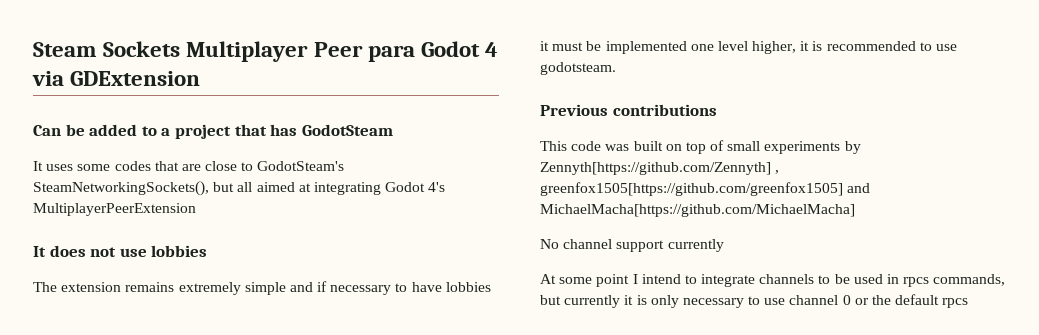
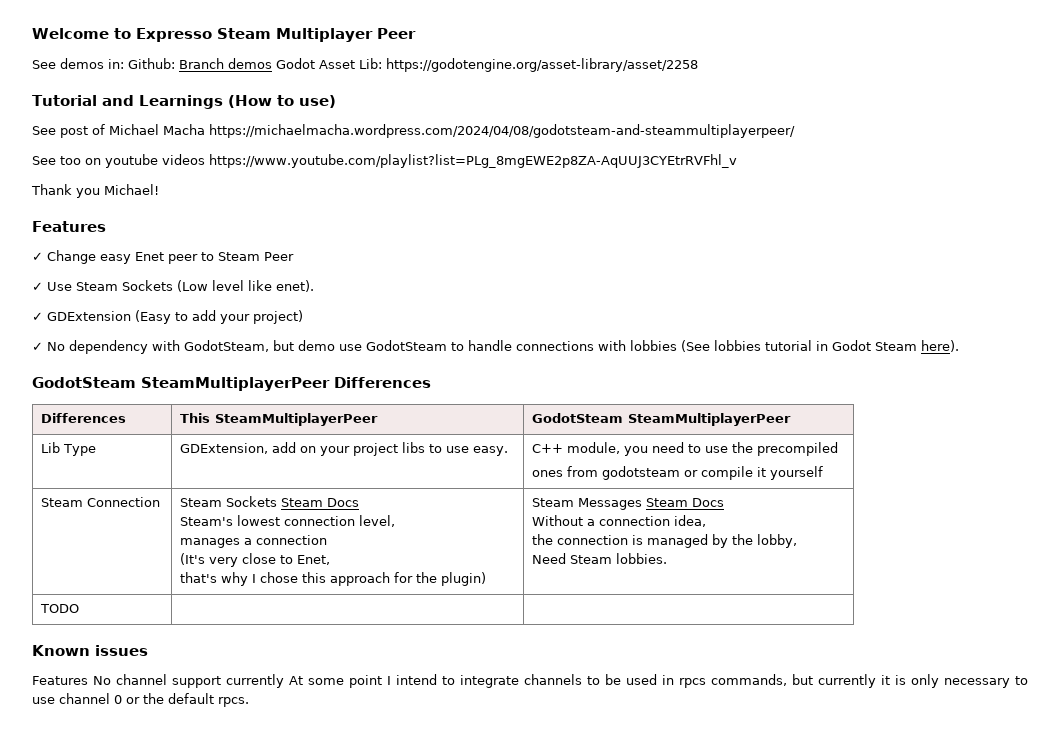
[33,41,499,62] [32,71,201,86] [33,124,393,139] [33,161,345,171] [33,181,446,196] [33,203,196,216] [33,245,208,257] [33,281,491,295] [540,41,958,54] [540,62,616,75] [540,104,717,116] [540,140,861,154] [540,162,780,175] [540,182,871,196] [540,204,855,217] Steam Sockets Multiplayer Peer para Godot 4 via GDExtension // Can be added to a project that has GodotSteam // It uses some codes that are close to GodotSteam's SteamNetworkingSockets(), but all aimed at integrating Godot 4's MultiplayerPeerExtension // It does not use lobbies // The extension remains extremely simple and if necessary to have lobbies it must be implemented one level higher, it is recommended to use godotsteam. // Previous contributions // This code was built on top of small experiments by Zennyth[https://github.com/Zennyth] , greenfox1505[https://github.com/greenfox1505] and MichaelMacha[https://github.com/MichaelMacha] // -> [32,28,416,42] [32,58,698,72] [32,95,336,109] [32,124,795,138] [32,154,737,168] [31,184,159,198] [32,221,106,232] [32,250,294,264] [32,280,314,292] [32,310,303,324] [32,340,959,354] [32,377,431,391] [41,413,127,423] [180,413,379,426] [532,413,792,426] [41,442,97,456] [180,442,509,456] [532,442,839,456] [532,466,824,480] [41,497,161,507] [180,496,360,507] [180,515,396,527] [180,535,328,548] [180,553,331,567] [180,572,487,586] [532,498,725,510] [532,515,707,527] [532,534,798,548] [532,553,668,564] [40,604,80,613] [32,645,148,656] [32,676,88,685] Welcome to Expresso Steam Multiplayer Peer // See demos in: Github: Branch demos Godot Asset Lib: https://godotengine.org/asset-library/asset/2258 // Tutorial and Learnings (How to use) // See post of Michael Macha https://michaelmacha.wordpress.com/2024/04/08/godotsteam-and-steammultiplayerpeer/ // See too on youtube videos https://www.youtube.com/playlist?list=PLg_8mgEWE2p8ZA-AqUUJ3CYEtrRVFhl_v // Thank you Michael! // Features // ✓ Change easy Enet peer to Steam Peer // ✓ Use Steam Sockets (Low level like enet). // ✓ GDExtension (Easy to add your project) // ✓ No dependency with GodotSteam, but demo use GodotSteam to handle connections with lobbies (See lobbies tutorial in Godot Steam here). // GodotSteam SteamMultiplayerPeer Differences // Differences | This SteamMultiplayerPeer | GodotSteam SteamMultiplayerPeer // Lib Type | GDExtension, add on your project libs to use easy. | C++ module, you need to use the precompiled // ones from godotsteam or compile it yourself // Steam Connection | Steam Sockets Steam Docs // Steam's lowest connection level, // manages a connection // (It's very close to Enet, // that's why I chose this approach for the plugin) | Steam Messages Steam Docs // Without a connection idea, // the connection is managed by the lobby, // Need Steam lobbies. // TODO | | // Known issues // Features
(724, 245) // -> (284, 681) none
[942,298,969,308] rpcs -> [218,697,249,707] rpcs.

